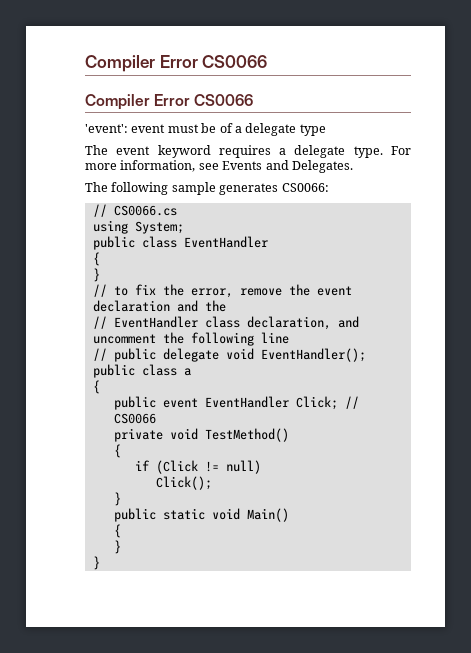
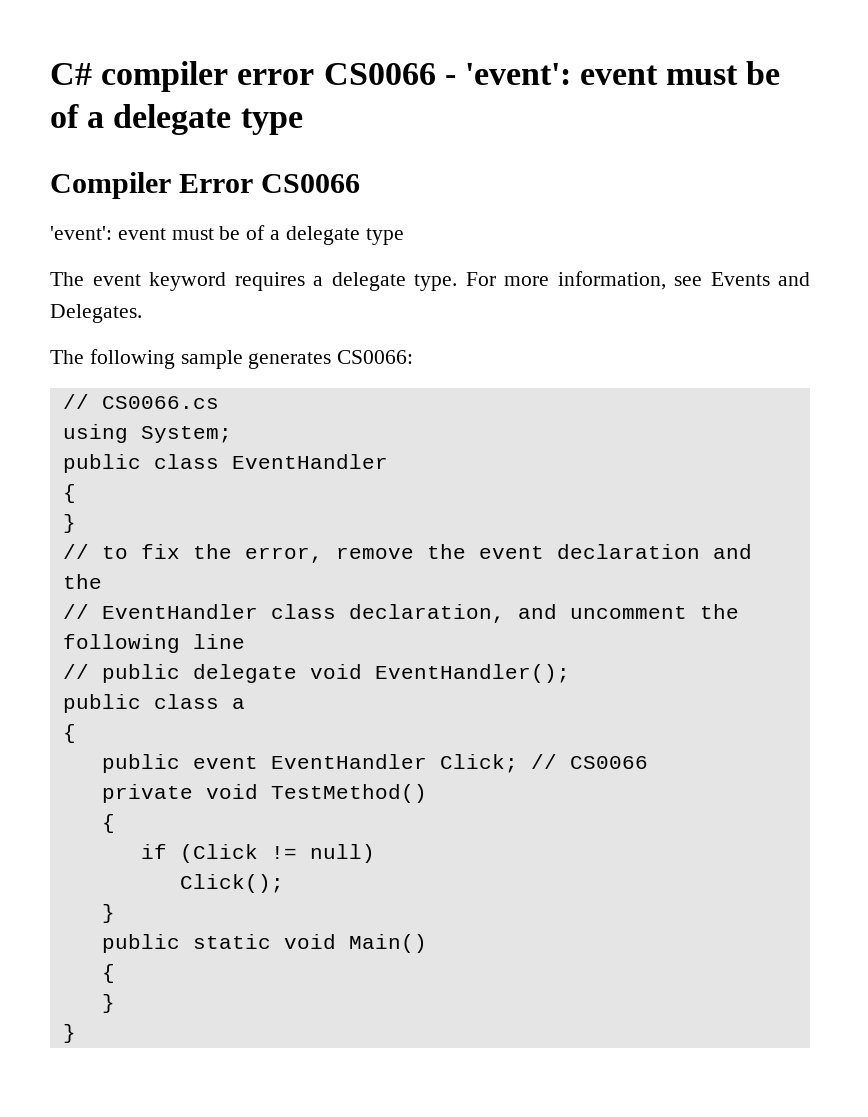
[85,55,268,72] Compiler Error CS0066 -> [50,61,781,92] [50,104,303,135] C# compiler error CS0066 - 'event': event must be of a delegate type

